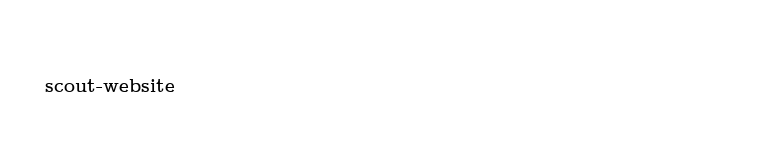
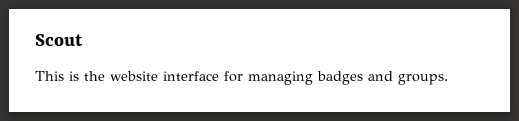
[45,79,175,92] scout-website -> [35,34,83,46] [35,71,448,85] Scout // This is the website interface for managing badges and groups.

